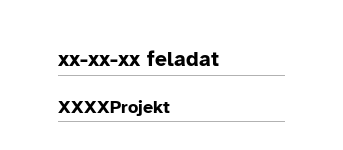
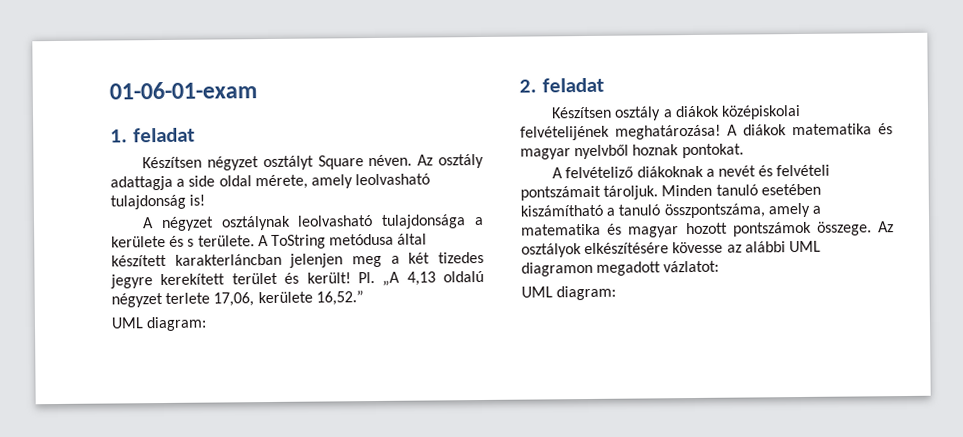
[58,50,219,66] [58,100,170,116] xx-xx-xx feladat // XXXXProjekt -> [109,81,258,100] [110,127,195,143] [142,153,484,171] [110,173,431,191] [110,194,206,210] [142,214,484,232] [111,233,428,249] [111,251,485,268] [110,270,484,289] [111,290,364,308] [111,316,208,332] [519,77,604,93] [551,104,801,121] [520,123,893,141] [520,143,744,160] [552,164,831,179] [520,183,821,201] [520,202,821,219] [521,221,894,238] [521,240,821,258] [521,260,720,277] [521,285,617,301] 01-06-01-exam // 1. feladat // Készítsen négyzet osztályt Square néven. Az osztály adattagja a side oldal mérete, amely leolvasható tulajdonság is! // A négyzet osztálynak leolvasható tulajdonsága a kerülete és s területe. A ToString metódusa által készített karakterláncban jelenjen meg a két tizedes jegyre kerekített terület és került! Pl. „A 4,13 oldalú négyzet terlete 17,06, kerülete 16,52.” // UML diagram: // 2. feladat // Készítsen osztály a diákok középiskolai felvételijének meghatározása! A diákok matematika és magyar nyelvből hoznak pontokat. // A felvételiző diákoknak a nevét és felvételi pontszámait tároljuk. Minden tanuló esetében kiszámítható a tanuló összpontszáma, amely a matematika és magyar hozott pontszámok összege. Az osztályok elkészítésére kövesse az alábbi UML diagramon megadott vázlatot: // UML diagram:

